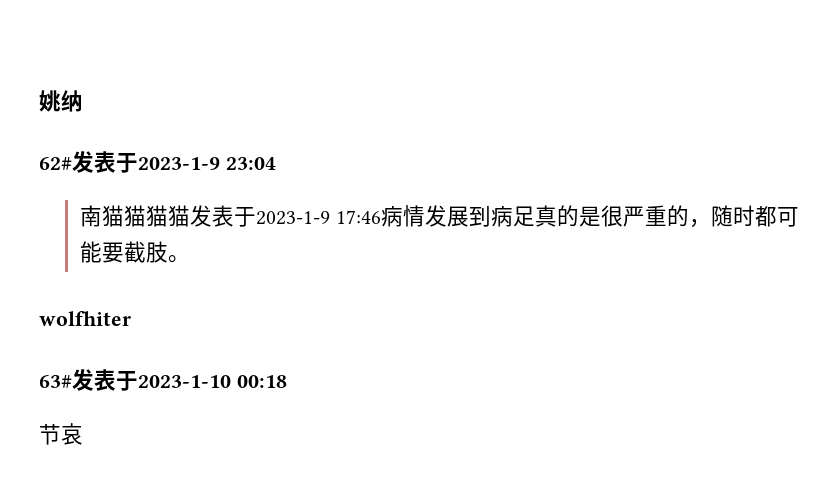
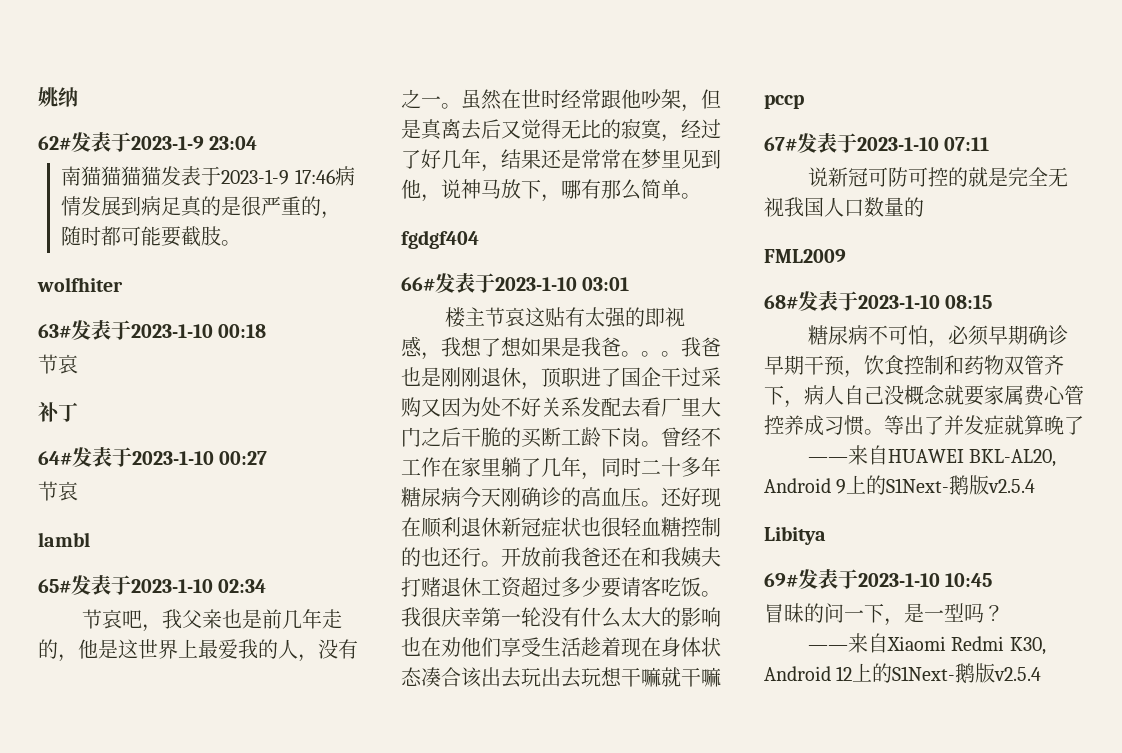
(83, 434) none -> [38,402,78,422] [38,447,268,467] [38,481,78,501] [38,532,90,547] [38,575,267,595] [81,609,342,632] [38,639,358,662] [401,89,721,112] [401,119,721,142] [401,149,721,172] [401,179,701,202] [401,230,479,249] [401,273,630,293] [444,307,685,328] [401,336,721,360] [401,367,721,390] [401,397,721,418] [401,427,721,448] [401,457,721,480] [401,487,721,508] [401,517,721,538] [401,547,721,567] [401,577,721,598] [401,607,721,628] [401,637,721,657] [401,667,721,688] [764,95,804,109] [764,133,990,153] [807,167,1068,187] [764,197,924,217] [764,249,846,263] [764,291,993,311] [807,325,1068,348] [764,355,1064,378] [764,385,1084,408] [764,415,1084,436] [807,445,1057,467] [764,475,1036,496] [764,526,826,545] [764,569,993,589] [764,603,1004,626] [807,633,1046,655] [764,663,1042,684] // 补丁 // 64#发表于2023-1-10 00:27 // 节哀 // lambl // 65#发表于2023-1-10 02:34 // 节哀吧，我父亲也是前几年走的，他是这世界上最爱我的人，没有之一。虽然在世时经常跟他吵架，但是真离去后又觉得无比的寂寞，经过了好几年，结果还是常常在梦里见到他，说神马放下，哪有那么简单。 // fgdgf404 // 66#发表于2023-1-10 03:01 // 楼主节哀这贴有太强的即视感，我想了想如果是我爸。。。我爸也是刚刚退休，顶职进了国企干过采购又因为处不好关系发配去看厂里大门之后干脆的买断工龄下岗。曾经不工作在家里躺了几年，同时二十多年糖尿病今天刚确诊的高血压。还好现在顺利退休新冠症状也很轻血糖控制的也还行。开放前我爸还在和我姨夫打赌退休工资超过多少要请客吃饭。我很庆幸第一轮没有什么太大的影响也在劝他们享受生活趁着现在身体状态凑合该出去玩出去玩想干嘛就干嘛 // pccp // 67#发表于2023-1-10 07:11 // 说新冠可防可控的就是完全无视我国人口数量的 // FML2009 // 68#发表于2023-1-10 08:15 // 糖尿病不可怕，必须早期确诊早期干预，饮食控制和药物双管齐下，病人自己没概念就要家属费心管控养成习惯。等出了并发症就算晚了 // ——来自HUAWEI BKL-AL20, Android 9上的S1Next-鹅版v2.5.4 // Libitya // 69#发表于2023-1-10 10:45 // 冒昧的问一下，是一型吗？ // ——来自Xiaomi Redmi K30, Android 12上的S1Next-鹅版v2.5.4

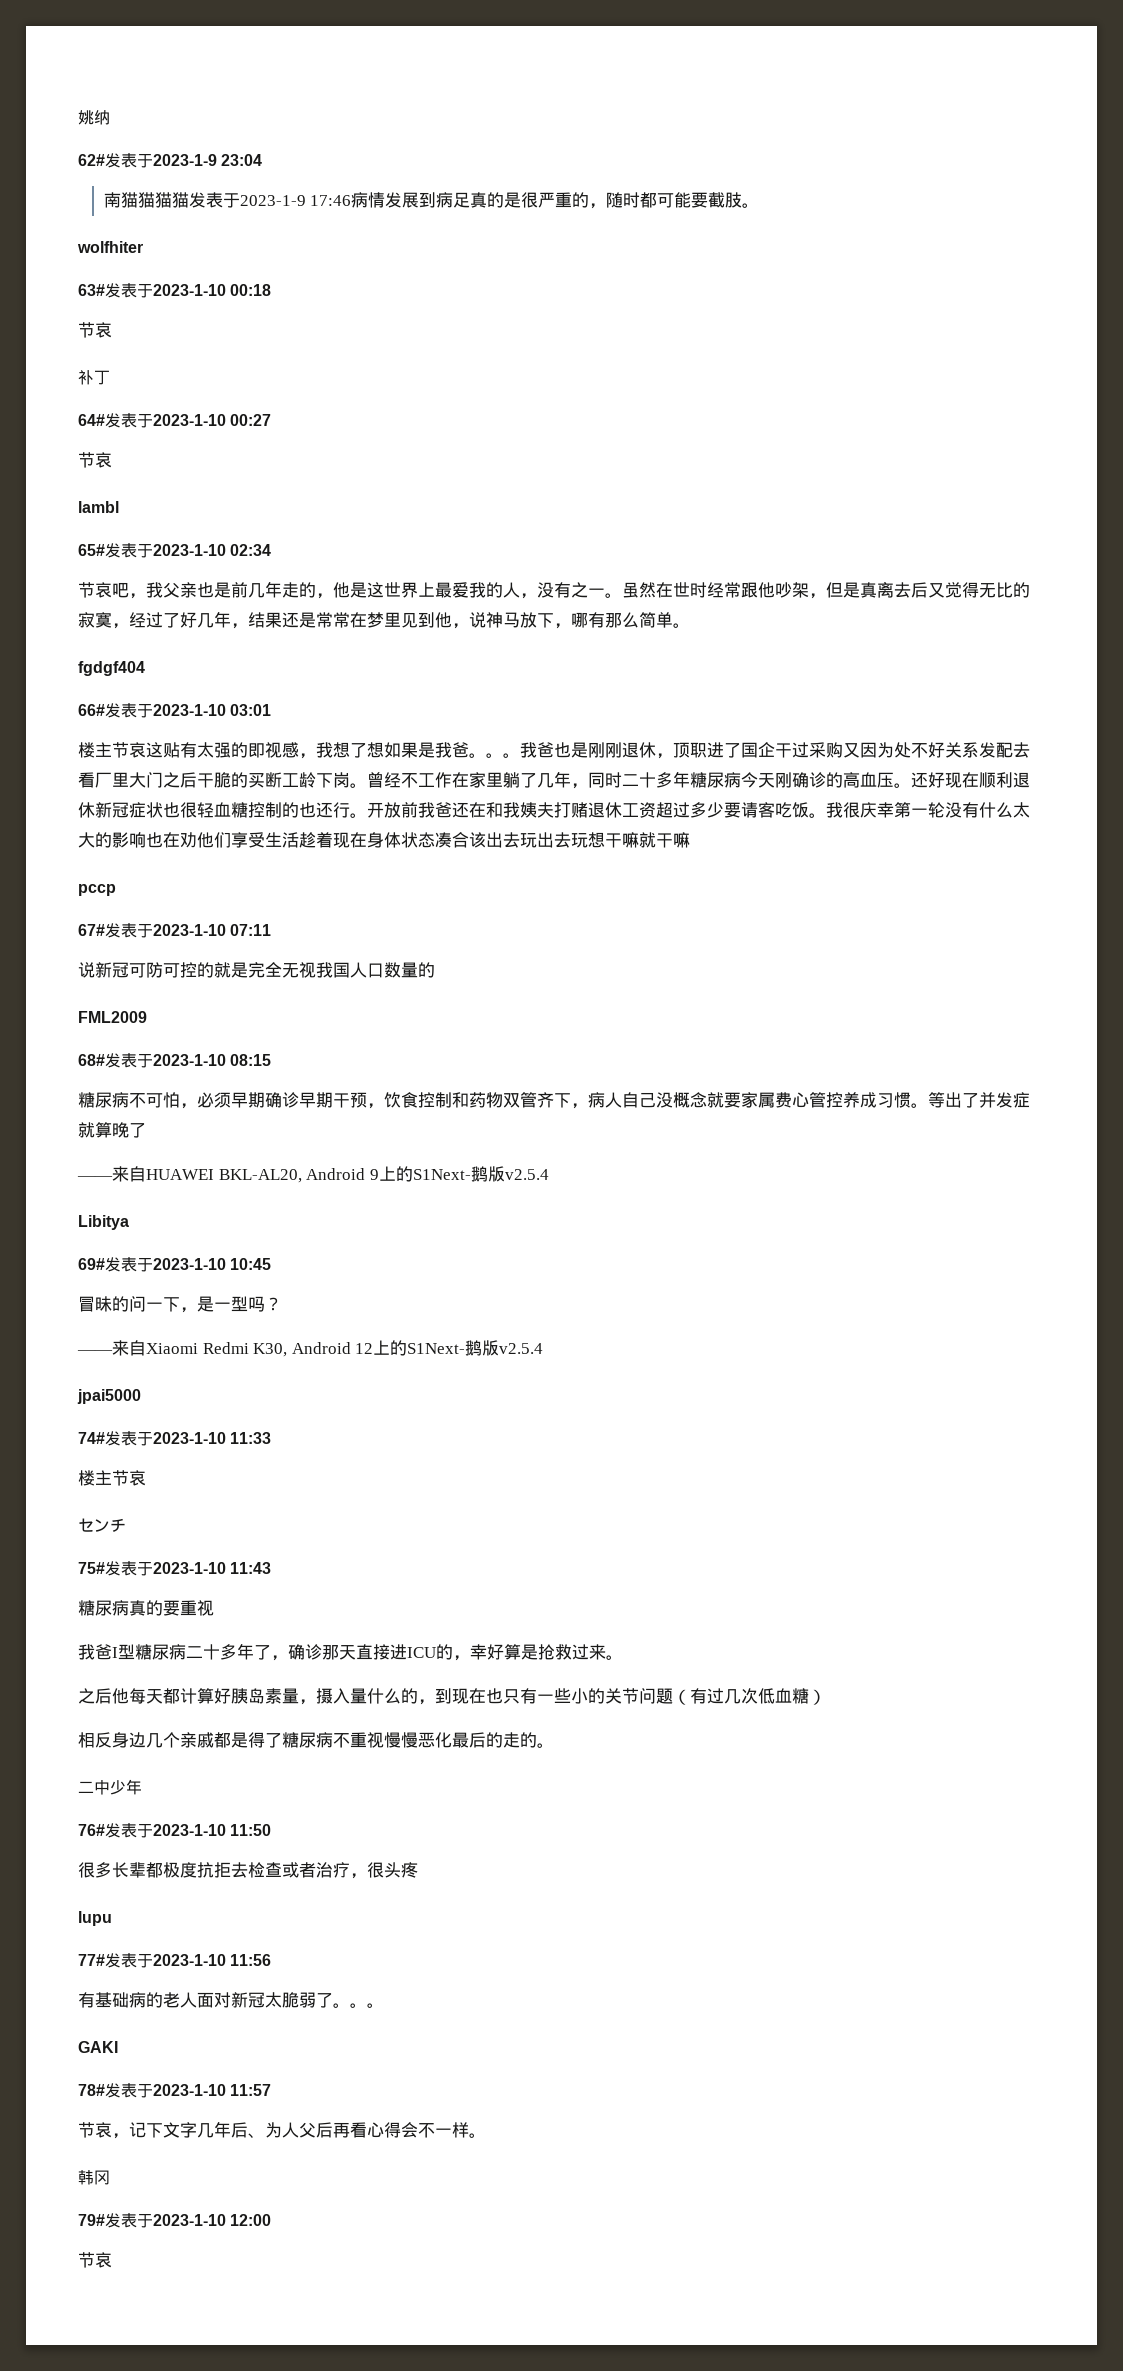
(1042, 674) none -> [77,1389,141,1404] [78,1431,272,1446] [78,1470,146,1486] [78,1518,126,1532] [78,1561,272,1576] [78,1600,214,1616] [78,1643,623,1661] [78,1688,826,1705] [78,1732,554,1748] [78,1779,142,1795] [78,1823,272,1838] [78,1862,418,1879] [78,1911,112,1926] [78,1953,272,1968] [78,1992,384,2008] [78,2041,118,2053] [78,2083,272,2098] [78,2121,486,2139] [78,2170,110,2185] [78,2213,272,2228] [78,2252,112,2268] // jpai5000 // 74#发表于2023-1-10 11:33 // 楼主节哀 // センチ // 75#发表于2023-1-10 11:43 // 糖尿病真的要重视 // 我爸I型糖尿病二十多年了，确诊那天直接进ICU的，幸好算是抢救过来。 // 之后他每天都计算好胰岛素量，摄入量什么的，到现在也只有一些小的关节问题（有过几次低血糖） // 相反身边几个亲戚都是得了糖尿病不重视慢慢恶化最后的走的。 // 二中少年 // 76#发表于2023-1-10 11:50 // 很多长辈都极度抗拒去检查或者治疗，很头疼 // lupu // 77#发表于2023-1-10 11:56 // 有基础病的老人面对新冠太脆弱了。。。 // GAKI // 78#发表于2023-1-10 11:57 // 节哀，记下文字几年后、为人父后再看心得会不一样。 // 韩冈 // 79#发表于2023-1-10 12:00 // 节哀

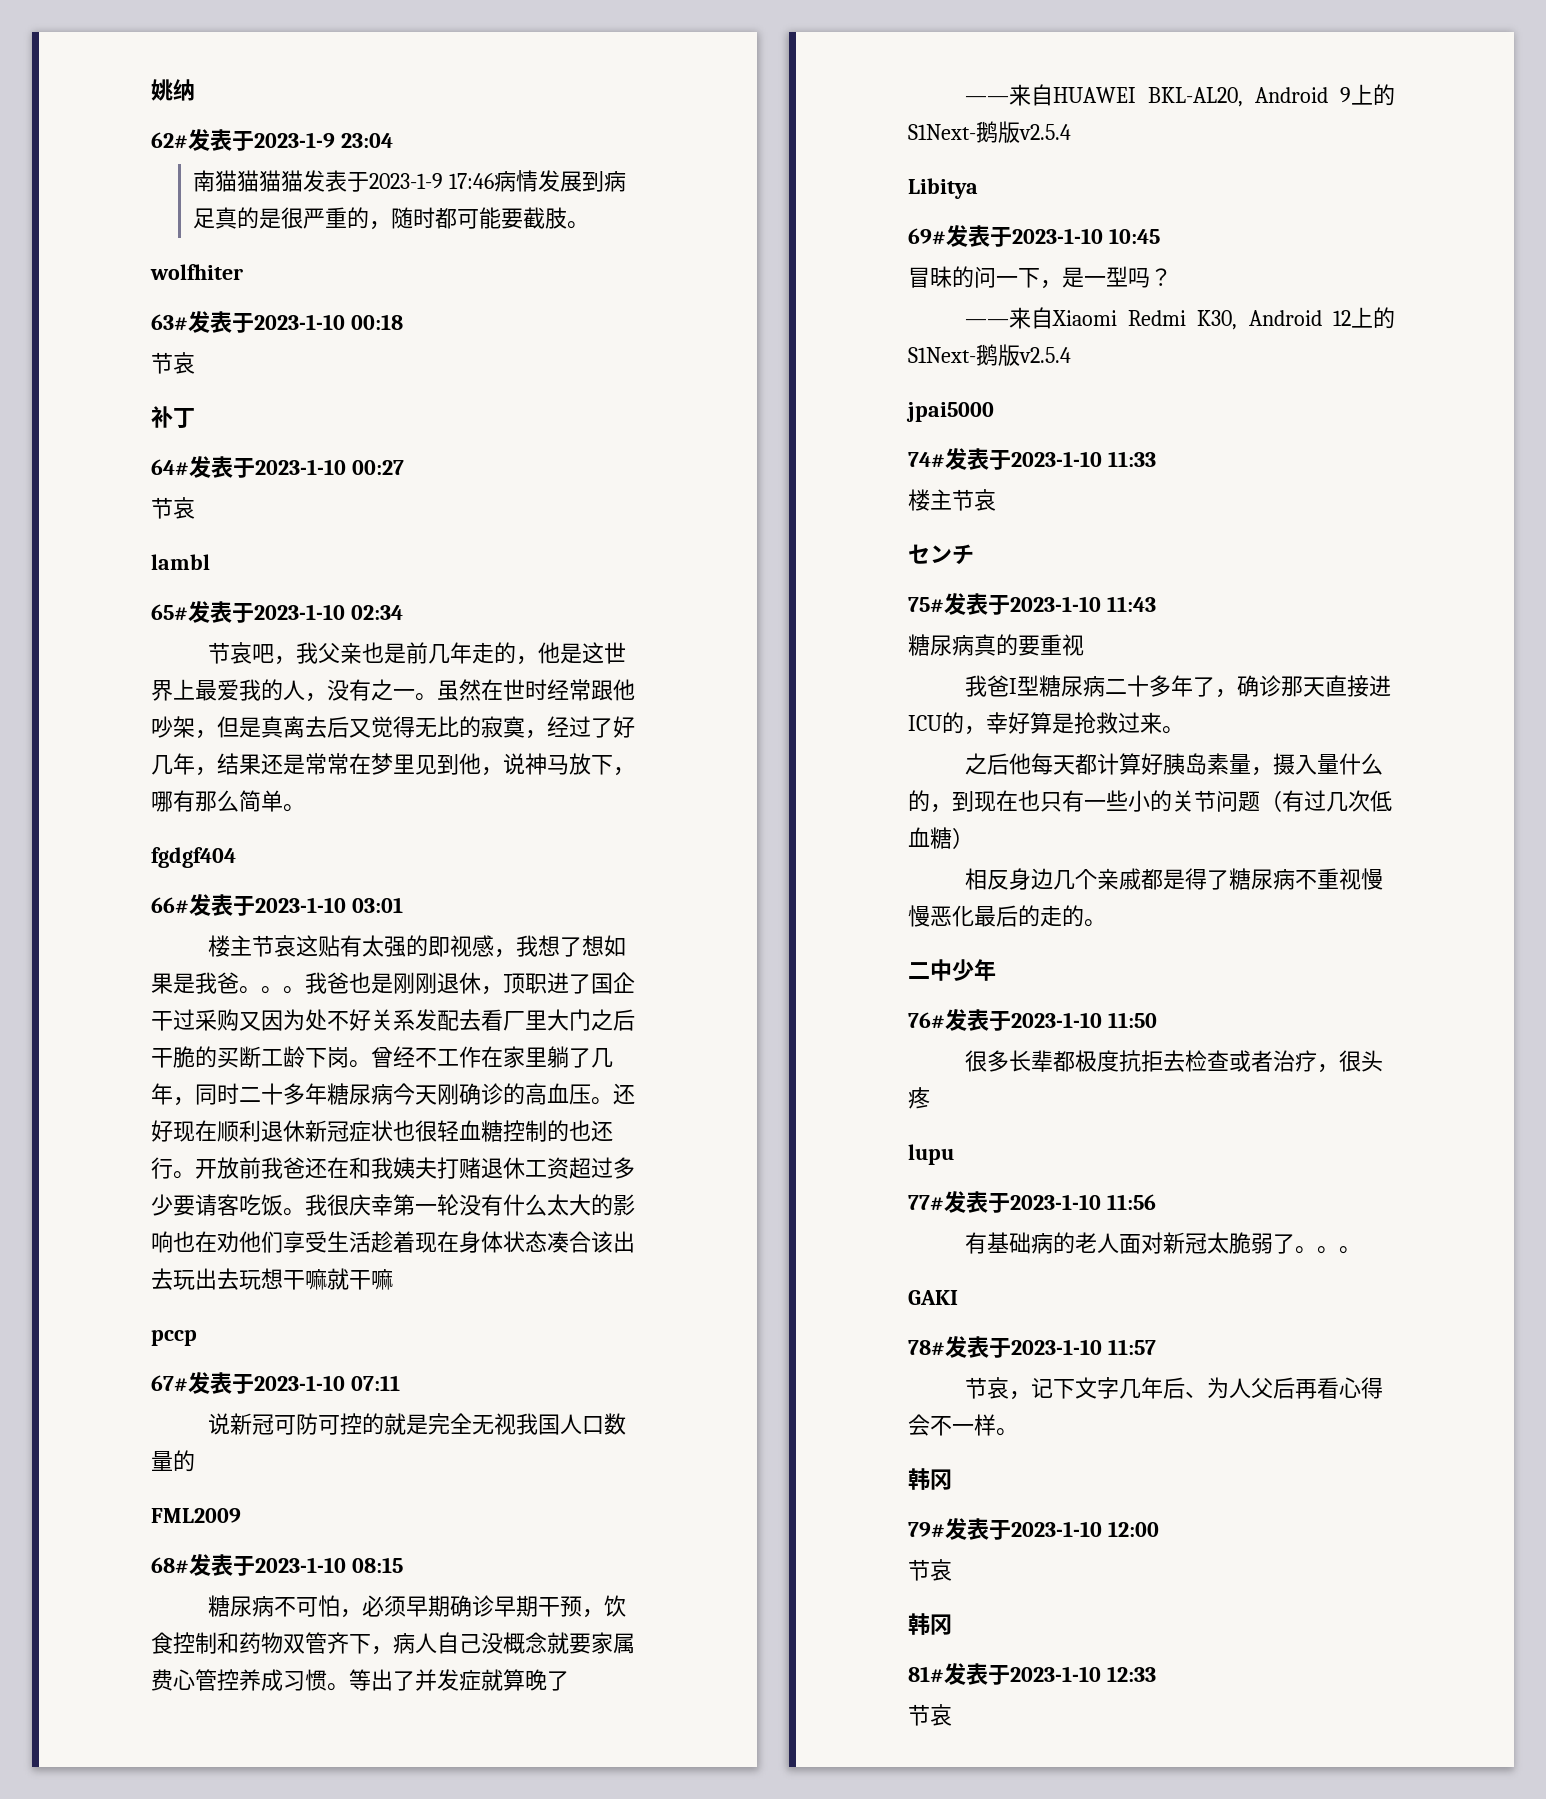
(112, 2260) none -> [908,1613,952,1635] [908,1663,1156,1685] [908,1704,952,1726] // 韩冈 // 81#发表于2023-1-10 12:33 // 节哀

